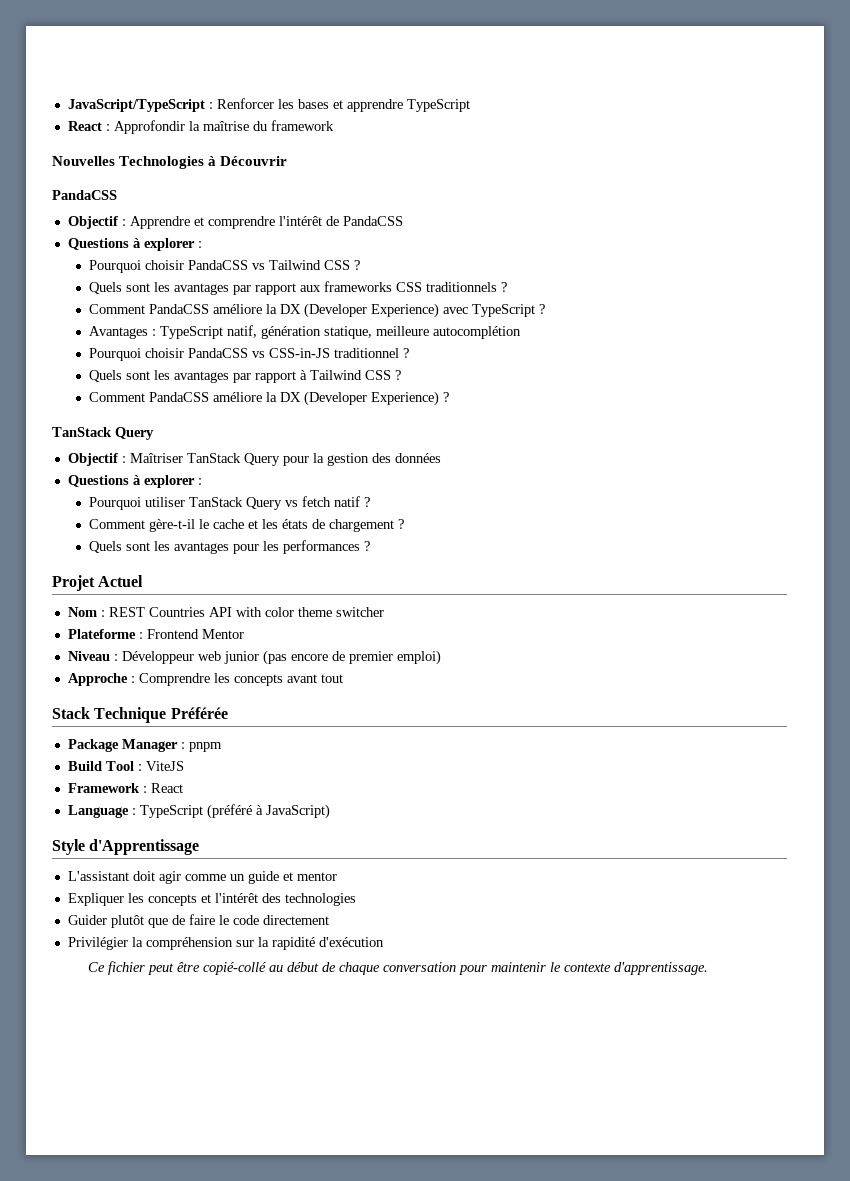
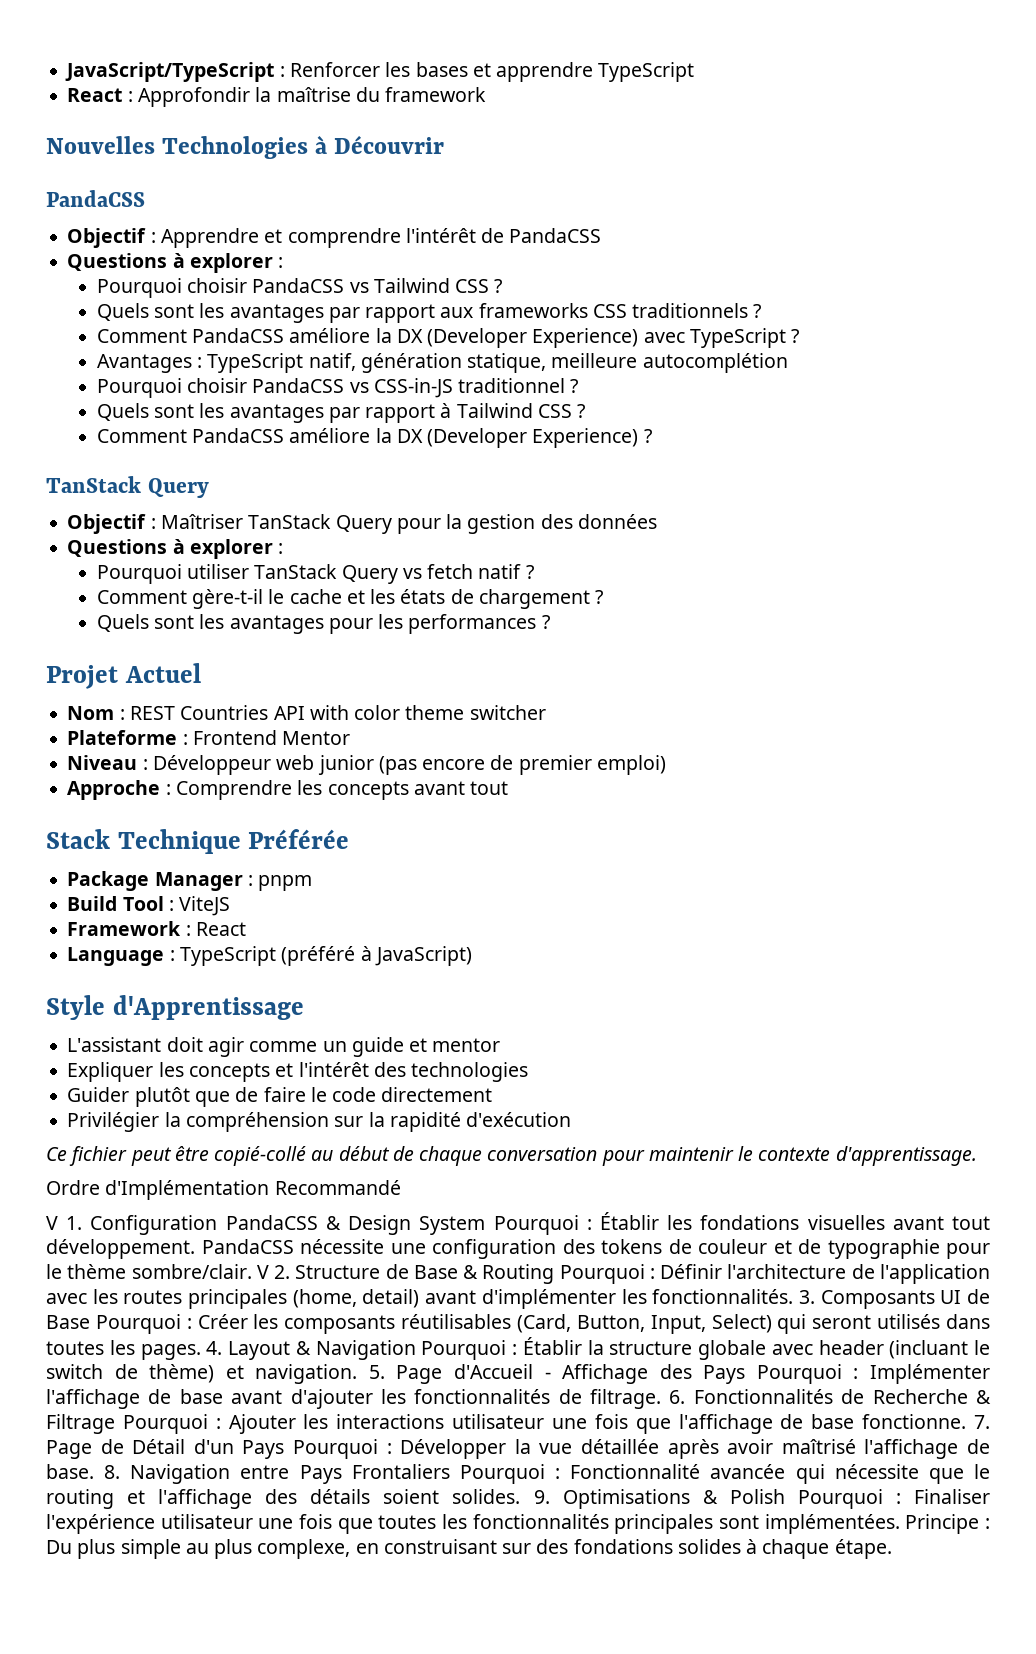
(709, 968) none -> [46,1180,401,1200] [46,1212,990,1235] [46,1239,990,1259] [46,1264,990,1284] [46,1289,991,1309] [46,1314,991,1334] [46,1337,990,1360] [46,1364,990,1384] [46,1389,991,1409] [46,1414,991,1434] [46,1439,991,1459] [46,1464,991,1484] [46,1489,991,1509] [46,1514,990,1534] [46,1539,892,1559] // Ordre d'Implémentation Recommandé // V 1. Configuration PandaCSS & Design System Pourquoi : Établir les fondations visuelles avant tout développement. PandaCSS nécessite une configuration des tokens de couleur et de typographie pour le thème sombre/clair. V 2. Structure de Base & Routing Pourquoi : Définir l'architecture de l'application avec les routes principales (home, detail) avant d'implémenter les fonctionnalités. 3. Composants UI de Base Pourquoi : Créer les composants réutilisables (Card, Button, Input, Select) qui seront utilisés dans toutes les pages. 4. Layout & Navigation Pourquoi : Établir la structure globale avec header (incluant le switch de thème) et navigation. 5. Page d'Accueil - Affichage des Pays Pourquoi : Implémenter l'affichage de base avant d'ajouter les fonctionnalités de filtrage. 6. Fonctionnalités de Recherche & Filtrage Pourquoi : Ajouter les interactions utilisateur une fois que l'affichage de base fonctionne. 7. Page de Détail d'un Pays Pourquoi : Développer la vue détaillée après avoir maîtrisé l'affichage de base. 8. Navigation entre Pays Frontaliers Pourquoi : Fonctionnalité avancée qui nécessite que le routing et l'affichage des détails soient solides. 9. Optimisations & Polish Pourquoi : Finaliser l'expérience utilisateur une fois que toutes les fonctionnalités principales sont implémentées. Principe : Du plus simple au plus complexe, en construisant sur des fondations solides à chaque étape.

